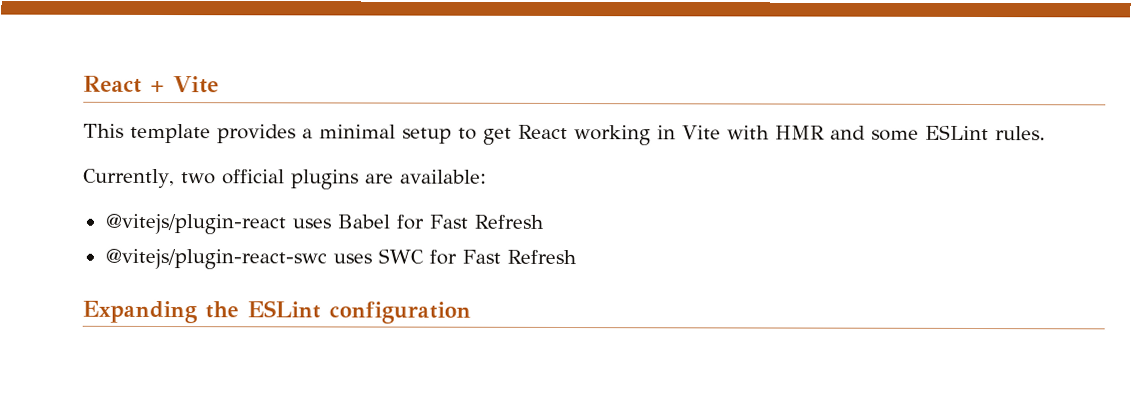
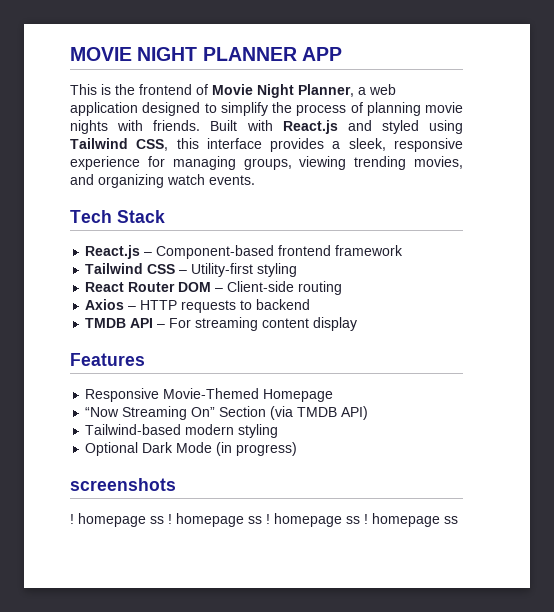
[83,75,219,94] [83,123,1046,146] [83,168,487,190] [104,213,544,235] [104,248,577,270] [82,300,471,324] React + Vite // This template provides a minimal setup to get React working in Vite with HMR and some ESLint rules. // Currently, two official plugins are available: // @vitejs/plugin-react uses Babel for Fast Refresh // @vitejs/plugin-react-swc uses SWC for Fast Refresh // Expanding the ESLint configuration -> [70,47,342,61] [70,84,396,98] [70,102,463,116] [70,120,463,134] [70,138,463,152] [70,156,463,170] [70,174,255,188] [70,210,165,223] [85,245,404,259] [85,263,298,277] [85,281,343,295] [85,299,311,313] [85,317,358,331] [70,353,145,366] [85,388,334,402] [85,406,369,420] [85,424,279,438] [85,442,298,456] [70,478,176,491] [70,513,458,527] MOVIE NIGHT PLANNER APP // This is the frontend of Movie Night Planner, a web application designed to simplify the process of planning movie nights with friends. Built with React.js and styled using Tailwind CSS, this interface provides a sleek, responsive experience for managing groups, viewing trending movies, and organizing watch events. // Tech Stack // React.js – Component-based frontend framework // Tailwind CSS – Utility-first styling // React Router DOM – Client-side routing // Axios – HTTP requests to backend // TMDB API – For streaming content display // Features // Responsive Movie-Themed Homepage // “Now Streaming On” Section (via TMDB API) // Tailwind-based modern styling // Optional Dark Mode (in progress) // screenshots // ! homepage ss ! homepage ss ! homepage ss ! homepage ss

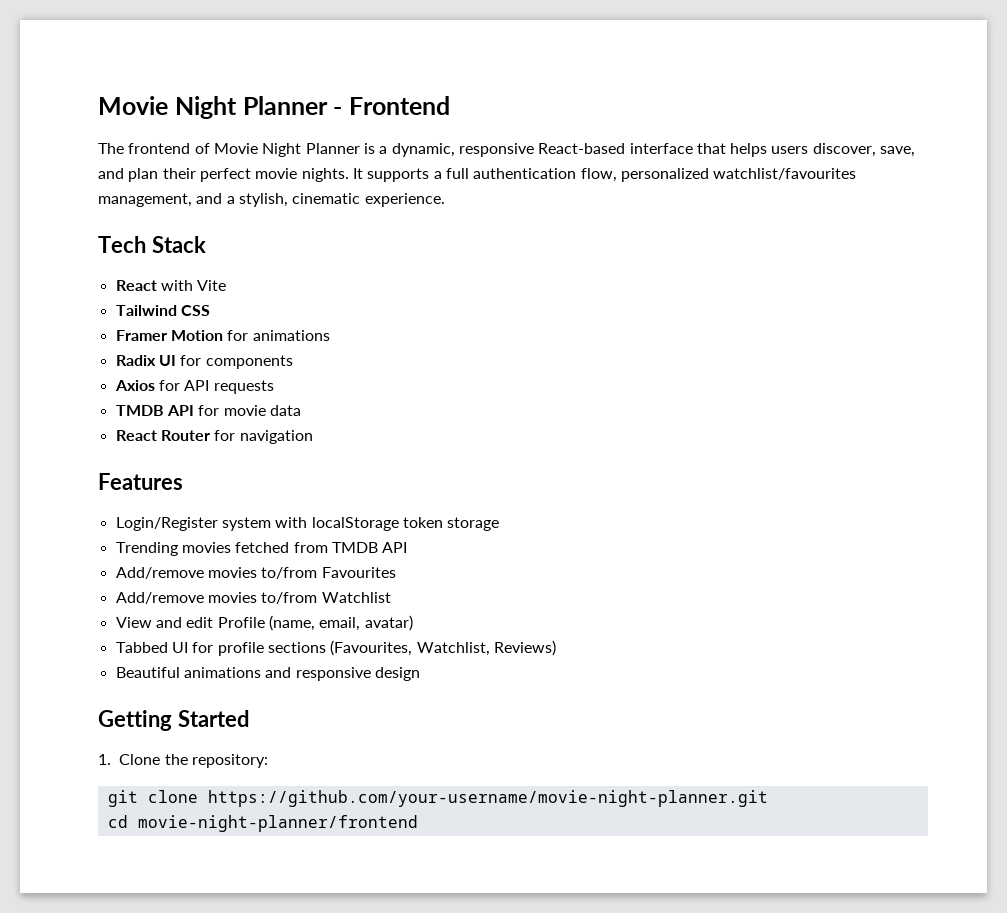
[70,47,342,61] [70,84,396,98] [70,102,463,116] [70,120,463,134] [70,138,463,152] [70,156,463,170] [70,174,255,188] [70,210,165,223] [85,245,404,259] [85,263,298,277] [85,281,343,295] [85,299,311,313] [85,317,358,331] [70,353,145,366] [85,388,334,402] [85,406,369,420] [85,424,279,438] [85,442,298,456] [70,478,176,491] [70,513,458,527] MOVIE NIGHT PLANNER APP // This is the frontend of Movie Night Planner, a web application designed to simplify the process of planning movie nights with friends. Built with React.js and styled using Tailwind CSS, this interface provides a sleek, responsive experience for managing groups, viewing trending movies, and organizing watch events. // Tech Stack // React.js – Component-based frontend framework // Tailwind CSS – Utility-first styling // React Router DOM – Client-side routing // Axios – HTTP requests to backend // TMDB API – For streaming content display // Features // Responsive Movie-Themed Homepage // “Now Streaming On” Section (via TMDB API) // Tailwind-based modern styling // Optional Dark Mode (in progress) // screenshots // ! homepage ss ! homepage ss ! homepage ss ! homepage ss -> [98,96,450,119] [98,143,916,157] [98,168,857,182] [98,193,445,207] [98,236,206,253] [115,280,227,291] [115,305,210,316] [115,330,330,341] [115,355,293,369] [114,380,274,394] [115,405,301,416] [115,430,313,444] [98,473,183,490] [115,517,500,531] [115,542,408,556] [115,567,396,579] [115,592,391,604] [115,615,413,631] [115,640,556,656] [115,667,420,681] [98,710,249,731] [98,754,269,768] [107,790,768,807] [107,815,418,832] Movie Night Planner - Frontend // The frontend of Movie Night Planner is a dynamic, responsive React-based interface that helps users discover, save, and plan their perfect movie nights. It supports a full authentication flow, personalized watchlist/favourites management, and a stylish, cinematic experience. // Tech Stack // React with Vite // Tailwind CSS // Framer Motion for animations // Radix UI for components // Axios for API requests // TMDB API for movie data // React Router for navigation // Features // Login/Register system with localStorage token storage // Trending movies fetched from TMDB API // Add/remove movies to/from Favourites // Add/remove movies to/from Watchlist // View and edit Profile (name, email, avatar) // Tabbed UI for profile sections (Favourites, Watchlist, Reviews) // Beautiful animations and responsive design // Getting Started // 1. Clone the repository: // git clone https://github.com/your-username/movie-night-planner.git // cd movie-night-planner/frontend

